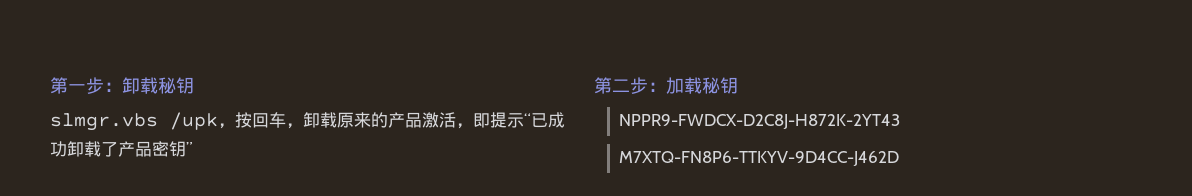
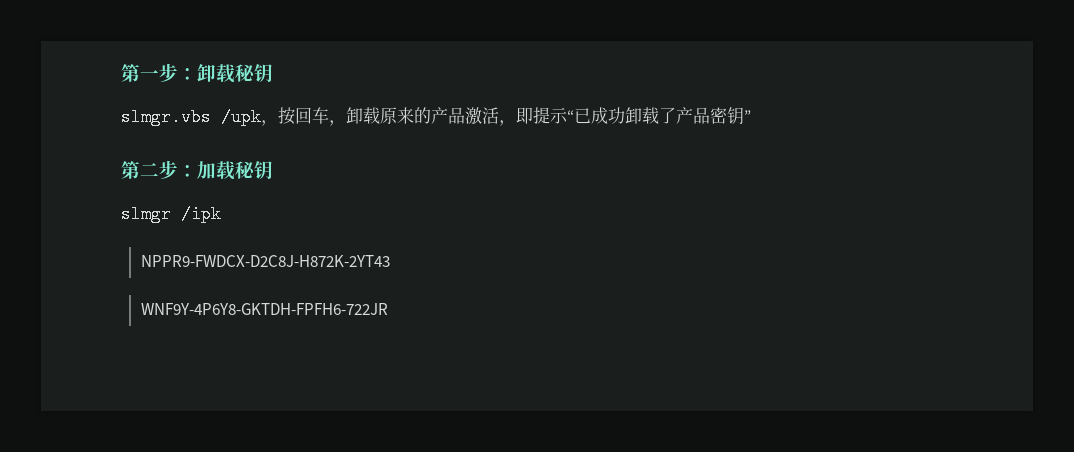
(738, 85) none -> [121,205,221,223] // slmgr /ipk
[619,151,900,166] M7XTQ-FN8P6-TTKYV-9D4CC-J462D -> [140,303,388,315] WNF9Y-4P6Y8-GKTDH-FPFH6-722JR

